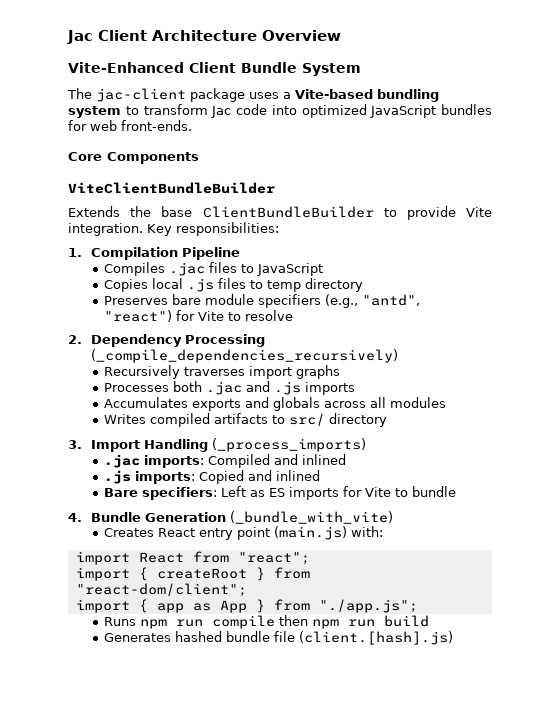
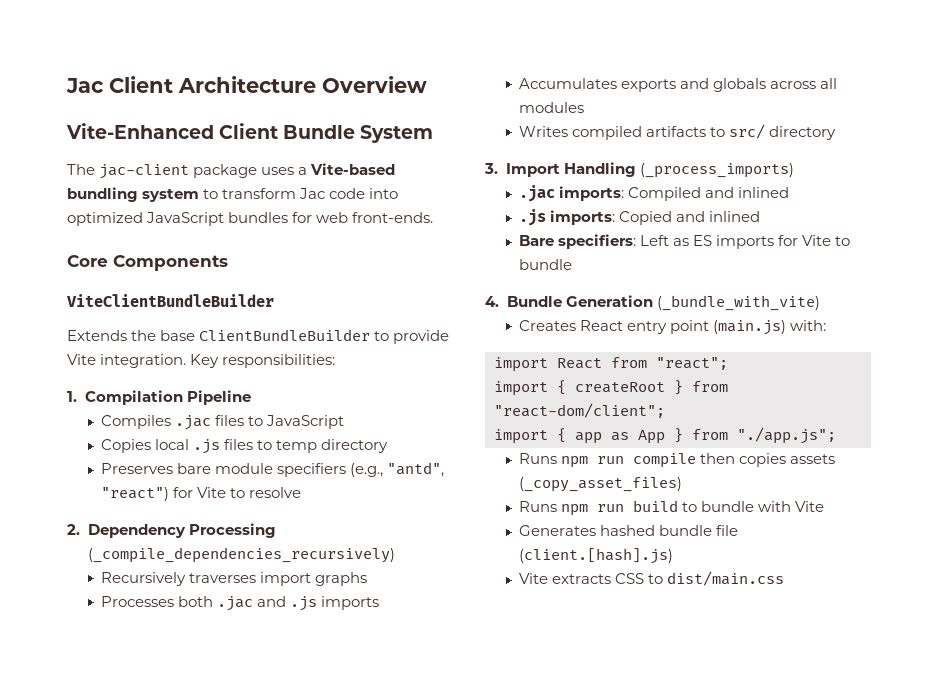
(309, 620) none -> [739,453,836,467] [519,477,683,492] [519,501,558,512] copies assets (_copy_asset_files) // Runs
(430, 621) none -> [682,501,825,512] to bundle with Vite
(454, 638) none -> [519,571,785,586] // Vite extracts CSS to dist/main.css

